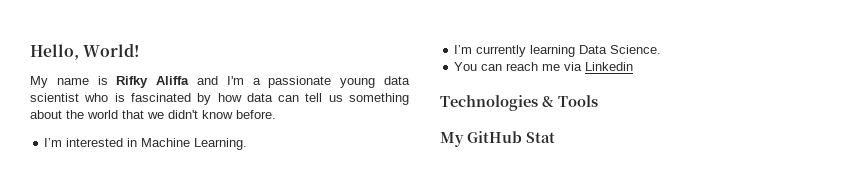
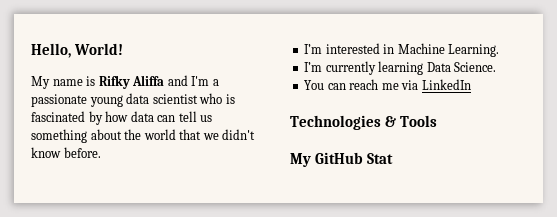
[585,62,634,71] Linkedin -> [421,79,471,90] LinkedIn

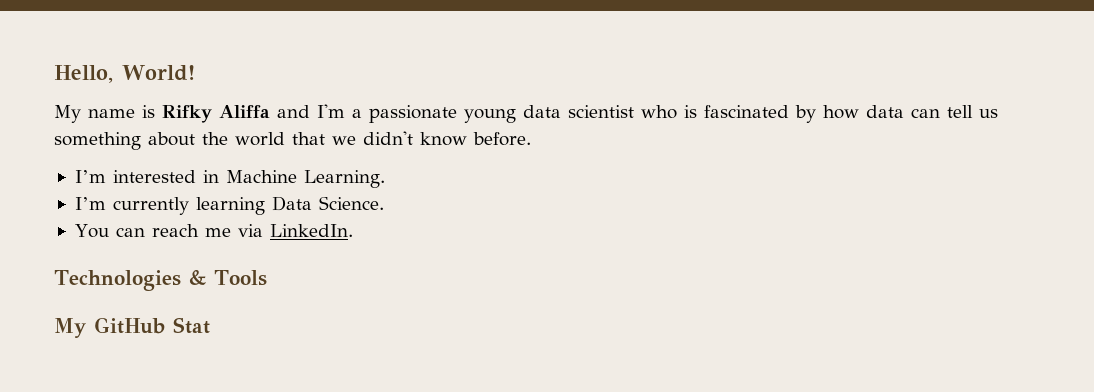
[421,79,471,90] LinkedIn -> [269,224,353,237] LinkedIn.

